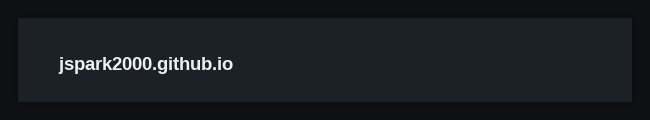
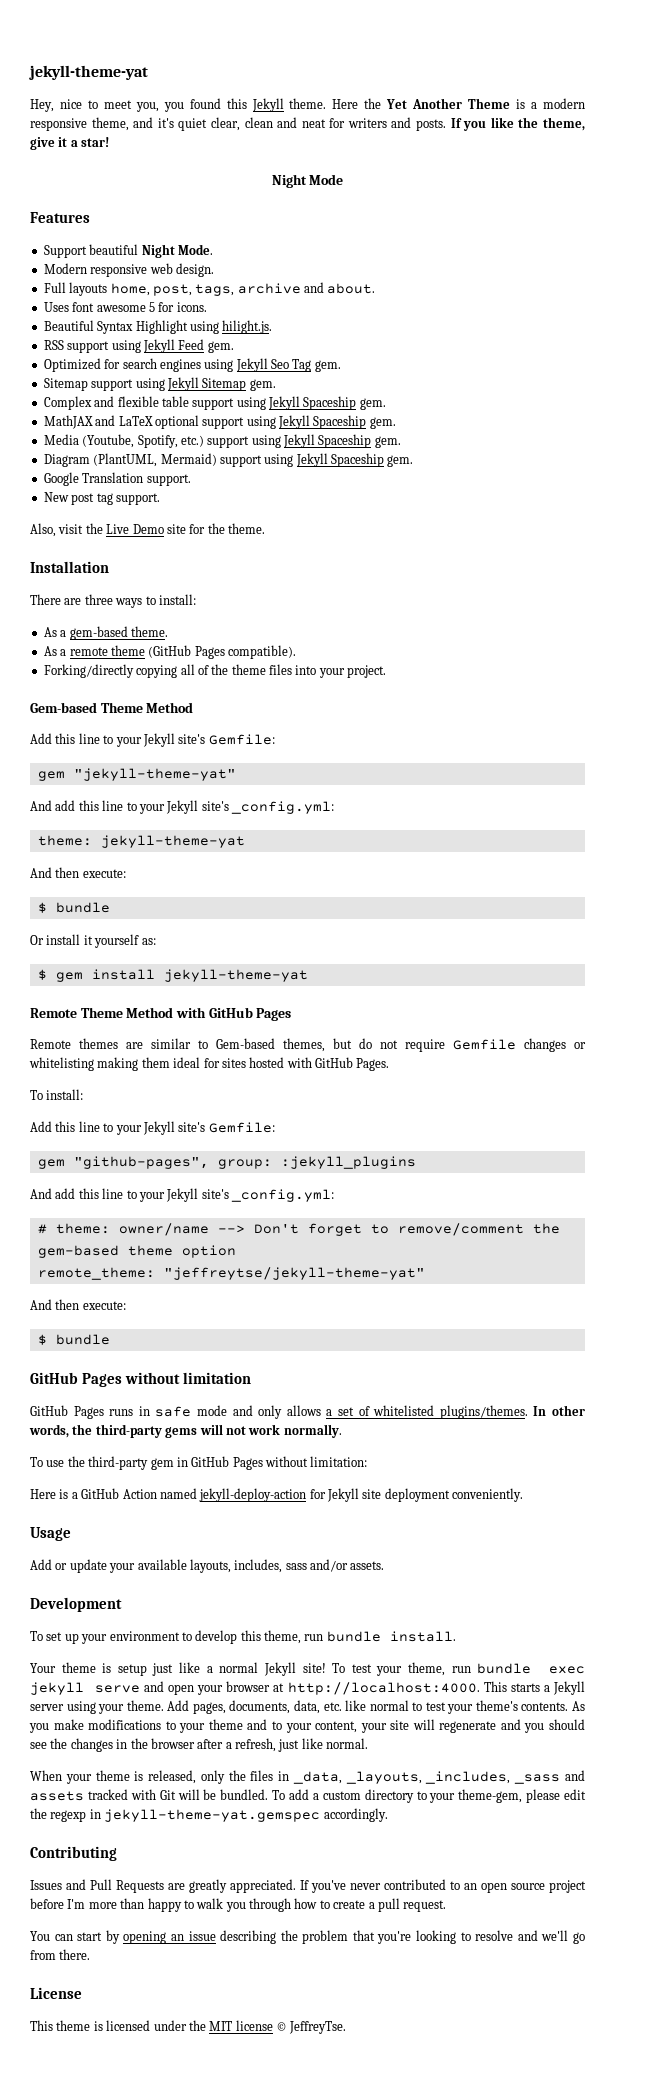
[58,57,233,74] jspark2000.github.io -> [29,65,148,80] [30,98,585,112] [30,117,585,131] [30,137,110,150] [271,174,344,188] [30,212,90,223] [43,244,213,258] [43,263,214,277] [43,282,376,296] [43,302,207,312] [43,320,273,334] [43,339,234,353] [43,358,341,372] [43,377,276,391] [43,396,386,410] [43,415,396,429] [43,434,401,448] [43,453,414,467] [43,472,191,486] [43,492,160,505] [30,523,265,537] [30,561,109,573] [30,594,196,608] [43,626,168,640] [43,645,296,659] [43,664,387,678] [30,702,194,713] [30,733,275,747] [37,768,236,781] [30,800,334,814] [37,835,245,848] [30,867,126,878] [37,902,110,913] [30,934,156,948] [37,969,308,982] [30,1007,292,1021] [30,1038,586,1052] [29,1057,390,1071] [30,1089,84,1100] [30,1121,275,1135] [37,1156,416,1169] [30,1188,334,1202] [37,1223,560,1236] [37,1245,236,1258] [37,1267,425,1280] [30,1299,126,1310] [37,1334,110,1345] [30,1372,251,1387] [30,1405,586,1419] [29,1424,342,1438] [30,1456,368,1470] [30,1488,524,1502] [30,1527,71,1541] [30,1559,385,1573] [30,1597,122,1612] [30,1630,456,1644] [30,1662,585,1676] [30,1681,585,1695] [30,1700,585,1714] [29,1719,585,1733] [30,1738,369,1752] [30,1770,585,1784] [30,1789,586,1803] [30,1808,388,1822] [30,1846,117,1861] [30,1879,586,1893] [30,1898,447,1912] [30,1930,585,1944] [30,1949,91,1960] [30,1987,82,1999] [30,2020,347,2034] jekyll-theme-yat // Hey, nice to meet you, you found this Jekyll theme. Here the Yet Another Theme is a modern responsive theme, and it's quiet clear, clean and neat for writers and posts. If you like the theme, give it a star! // Night Mode // Features // Support beautiful Night Mode. // Modern responsive web design. // Full layouts home, post, tags, archive and about. // Uses font awesome 5 for icons. // Beautiful Syntax Highlight using hilight.js. // RSS support using Jekyll Feed gem. // Optimized for search engines using Jekyll Seo Tag gem. // Sitemap support using Jekyll Sitemap gem. // Complex and flexible table support using Jekyll Spaceship gem. // MathJAX and LaTeX optional support using Jekyll Spaceship gem. // Media (Youtube, Spotify, etc.) support using Jekyll Spaceship gem. // Diagram (PlantUML, Mermaid) support using Jekyll Spaceship gem. // Google Translation support. // New post tag support. // Also, visit the Live Demo site for the theme. // Installation // There are three ways to install: // As a gem-based theme. // As a remote theme (GitHub Pages compatible). // Forking/directly copying all of the theme files into your project. // Gem-based Theme Method // Add this line to your Jekyll site's Gemfile: // gem "jekyll-theme-yat" // And add this line to your Jekyll site's _config.yml: // theme: jekyll-theme-yat // And then execute: // $ bundle // Or install it yourself as: // $ gem install jekyll-theme-yat // Remote Theme Method with GitHub Pages // Remote themes are similar to Gem-based themes, but do not require Gemfile changes or whitelisting making them ideal for sites hosted with GitHub Pages. // To install: // Add this line to your Jekyll site's Gemfile: // gem "github-pages", group: :jekyll_plugins // And add this line to your Jekyll site's _config.yml: // # theme: owner/name --> Don't forget to remove/comment the gem-based theme option // remote_theme: "jeffreytse/jekyll-theme-yat" // And then execute: // $ bundle // GitHub Pages without limitation // GitHub Pages runs in safe mode and only allows a set of whitelisted plugins/themes. In other words, the third-party gems will not work normally. // To use the third-party gem in GitHub Pages without limitation: // Here is a GitHub Action named jekyll-deploy-action for Jekyll site deployment conveniently. // Usage // Add or update your available layouts, includes, sass and/or assets. // Development // To set up your environment to develop this theme, run bundle install. // Your theme is setup just like a normal Jekyll site! To test your theme, run bundle exec jekyll serve and open your browser at http://localhost:4000. This starts a Jekyll server using your theme. Add pages, documents, data, etc. like normal to test your theme's contents. As you make modifications to your theme and to your content, your site will regenerate and you should see the changes in the browser after a refresh, just like normal. // When your theme is released, only the files in _data, _layouts, _includes, _sass and assets tracked with Git will be bundled. To add a custom directory to your theme-gem, please edit the regexp in jekyll-theme-yat.gemspec accordingly. // Contributing // Issues and Pull Requests are greatly appreciated. If you've never contributed to an open source project before I'm more than happy to walk you through how to create a pull request. // You can start by opening an issue describing the problem that you're looking to resolve and we'll go from there. // License // This theme is licensed under the MIT license © JeffreyTse.

